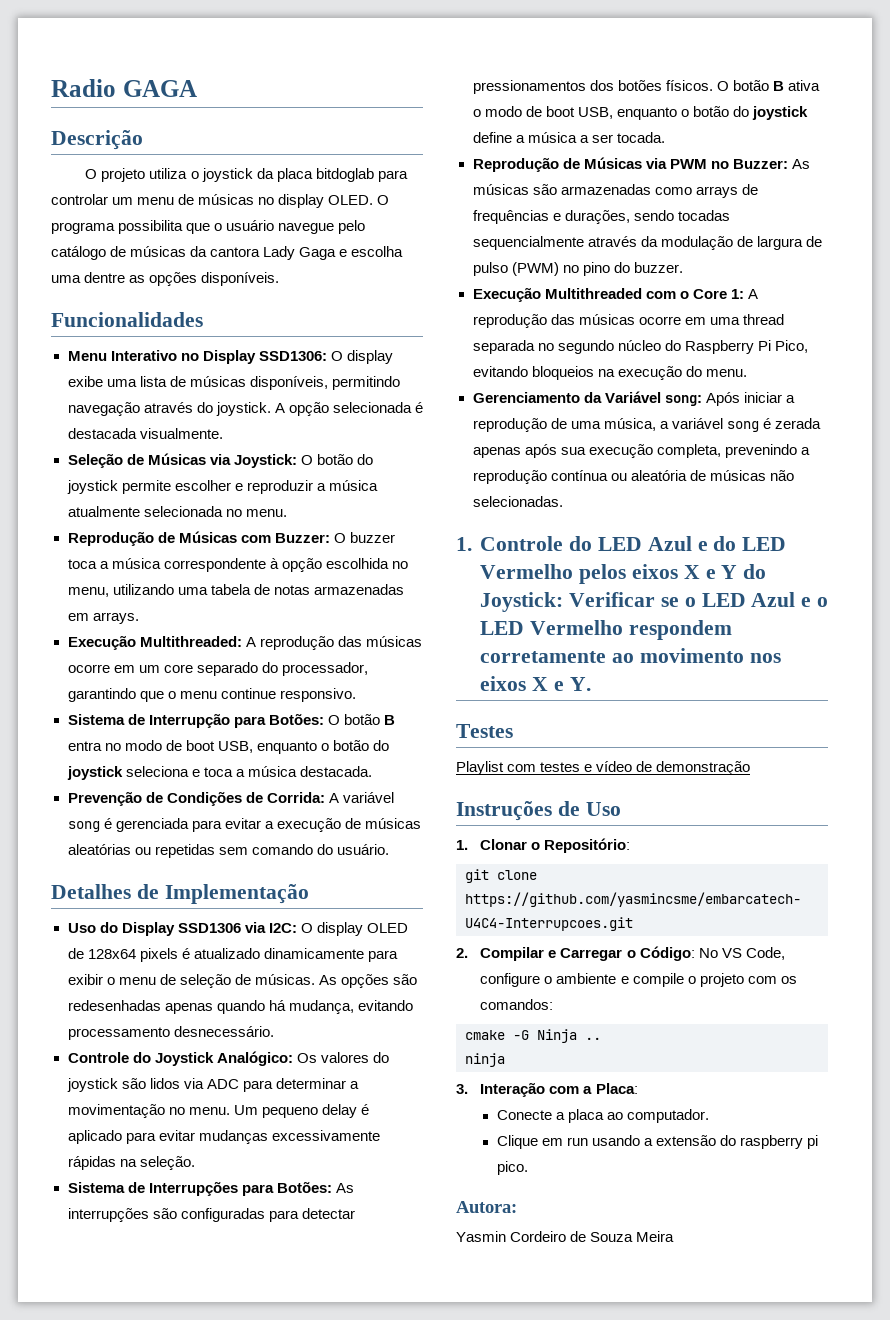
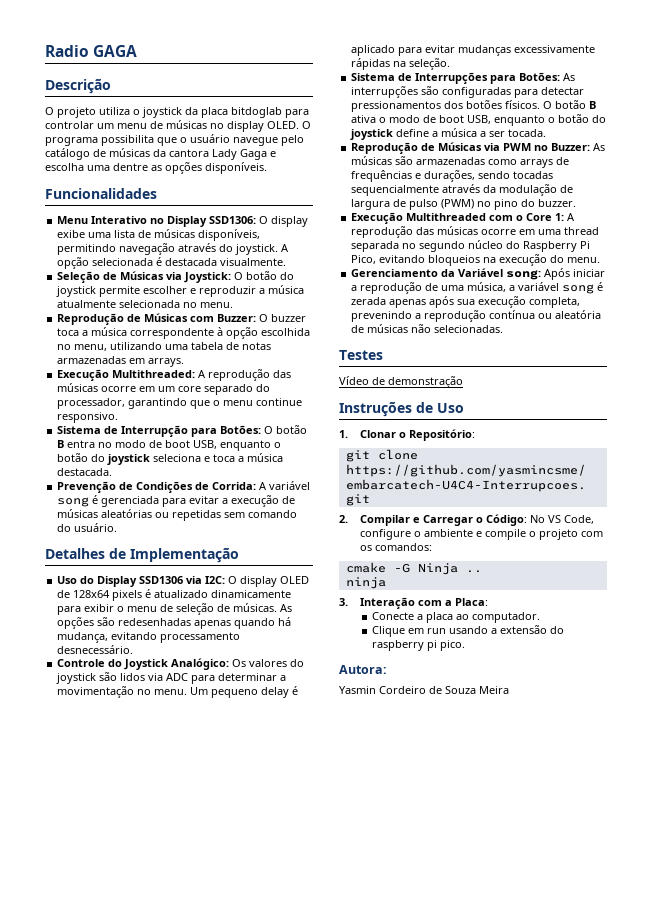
[456,536,787,551] [480,564,767,584] [480,592,828,612] [480,620,732,640] [480,648,781,663] [480,676,591,691] [456,724,513,738] [456,761,633,775] 1. Controle do LED Azul e do LED Vermelho pelos eixos X e Y do Joystick: Verificar se o LED Azul e o LED Vermelho respondem corretamente ao movimento nos eixos X e Y. // Testes // Playlist com testes e vídeo -> [339,350,383,360] [339,376,369,385] Testes // Vídeo

